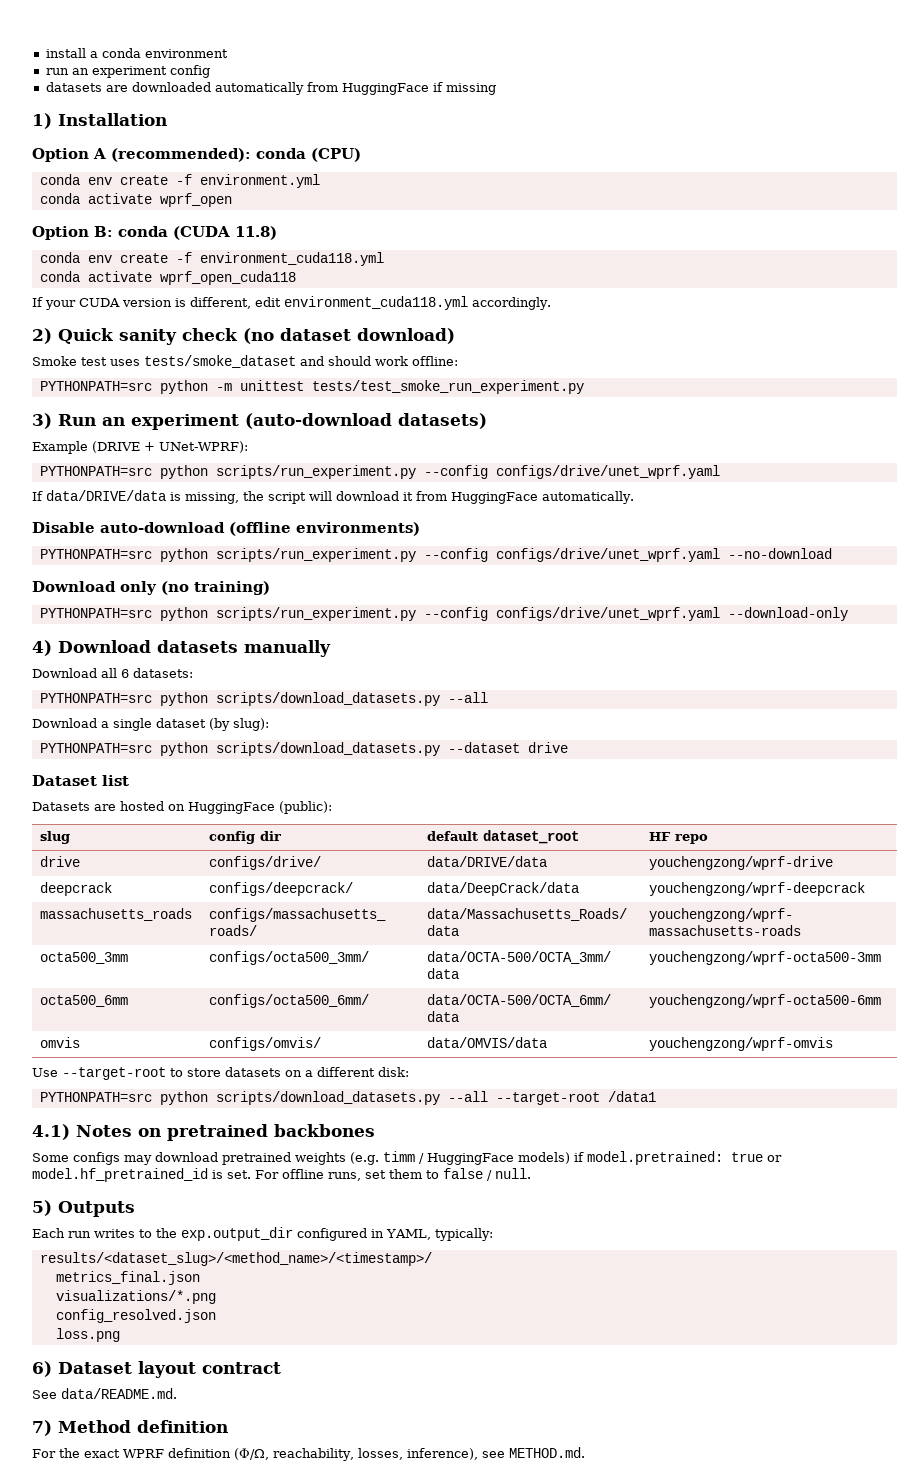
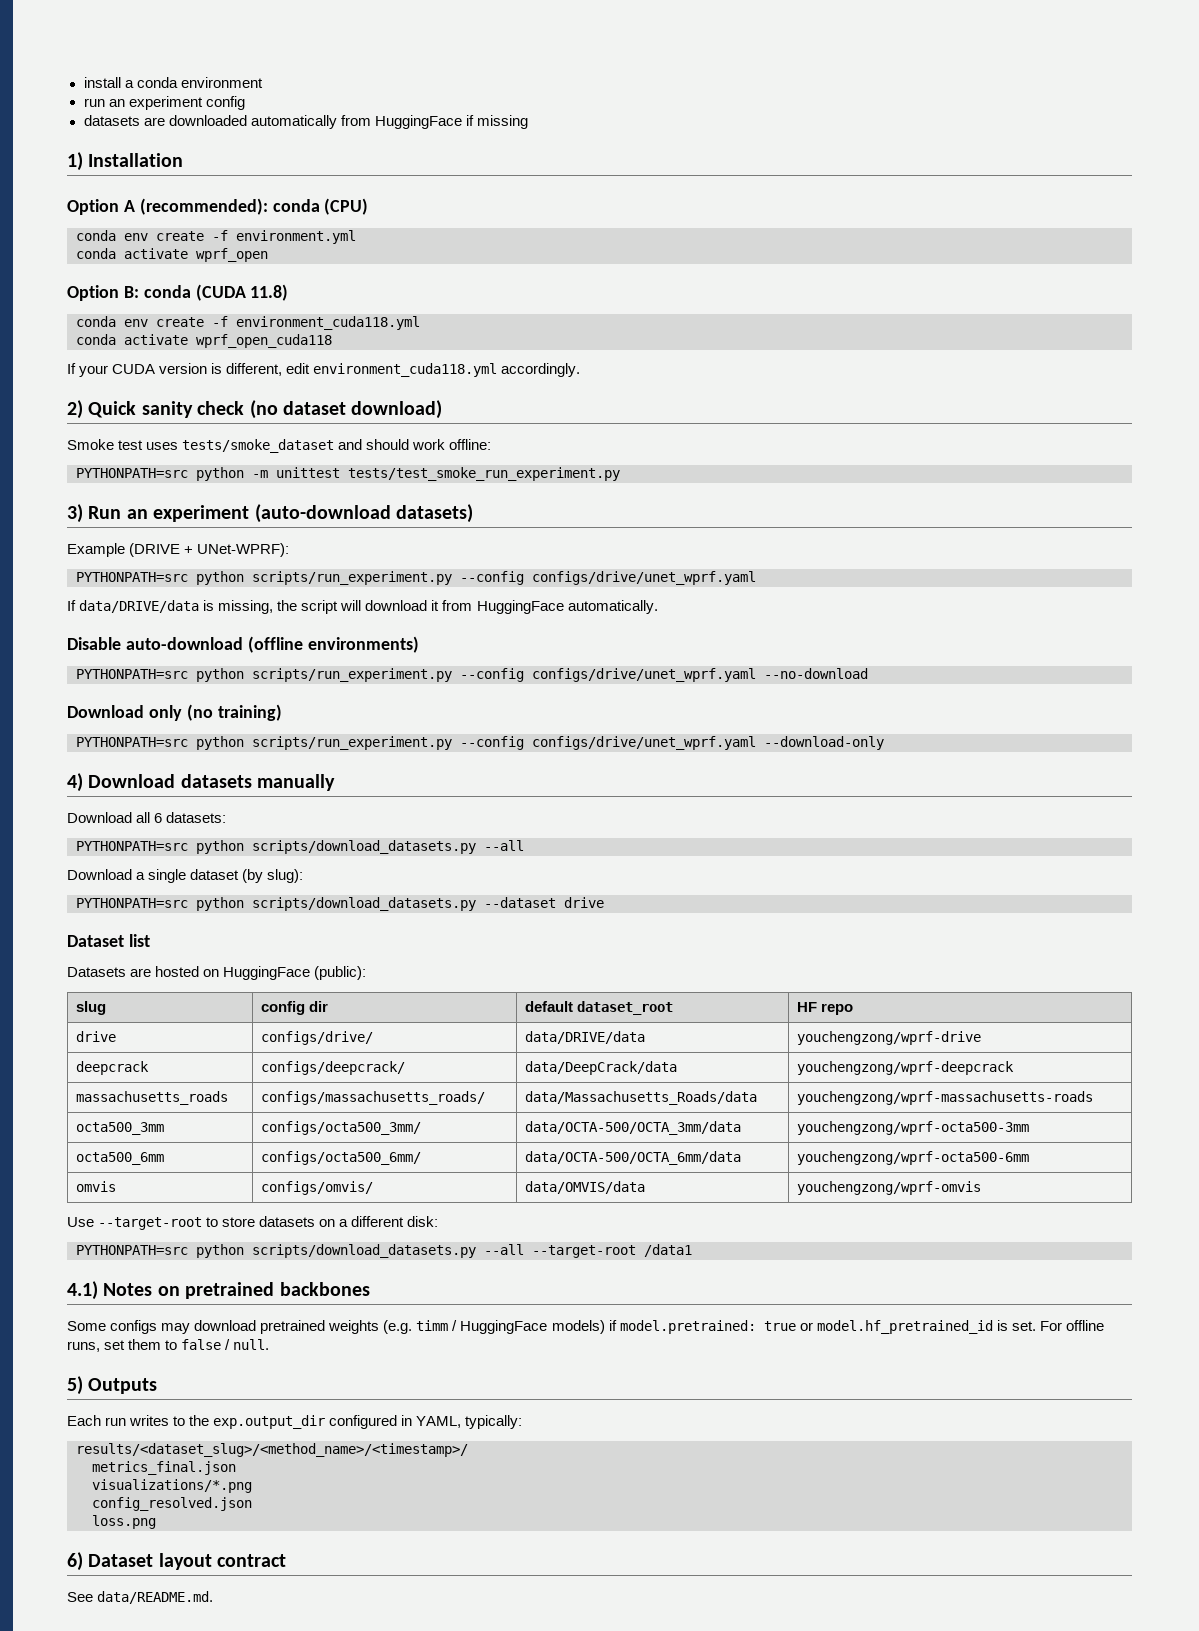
[32,1420,228,1436] [32,1447,585,1461] // 7) Method definition // For the exact WPRF definition (Φ/Ω, reachability, losses, inference), see METHOD.md. -> (214, 1597) none

